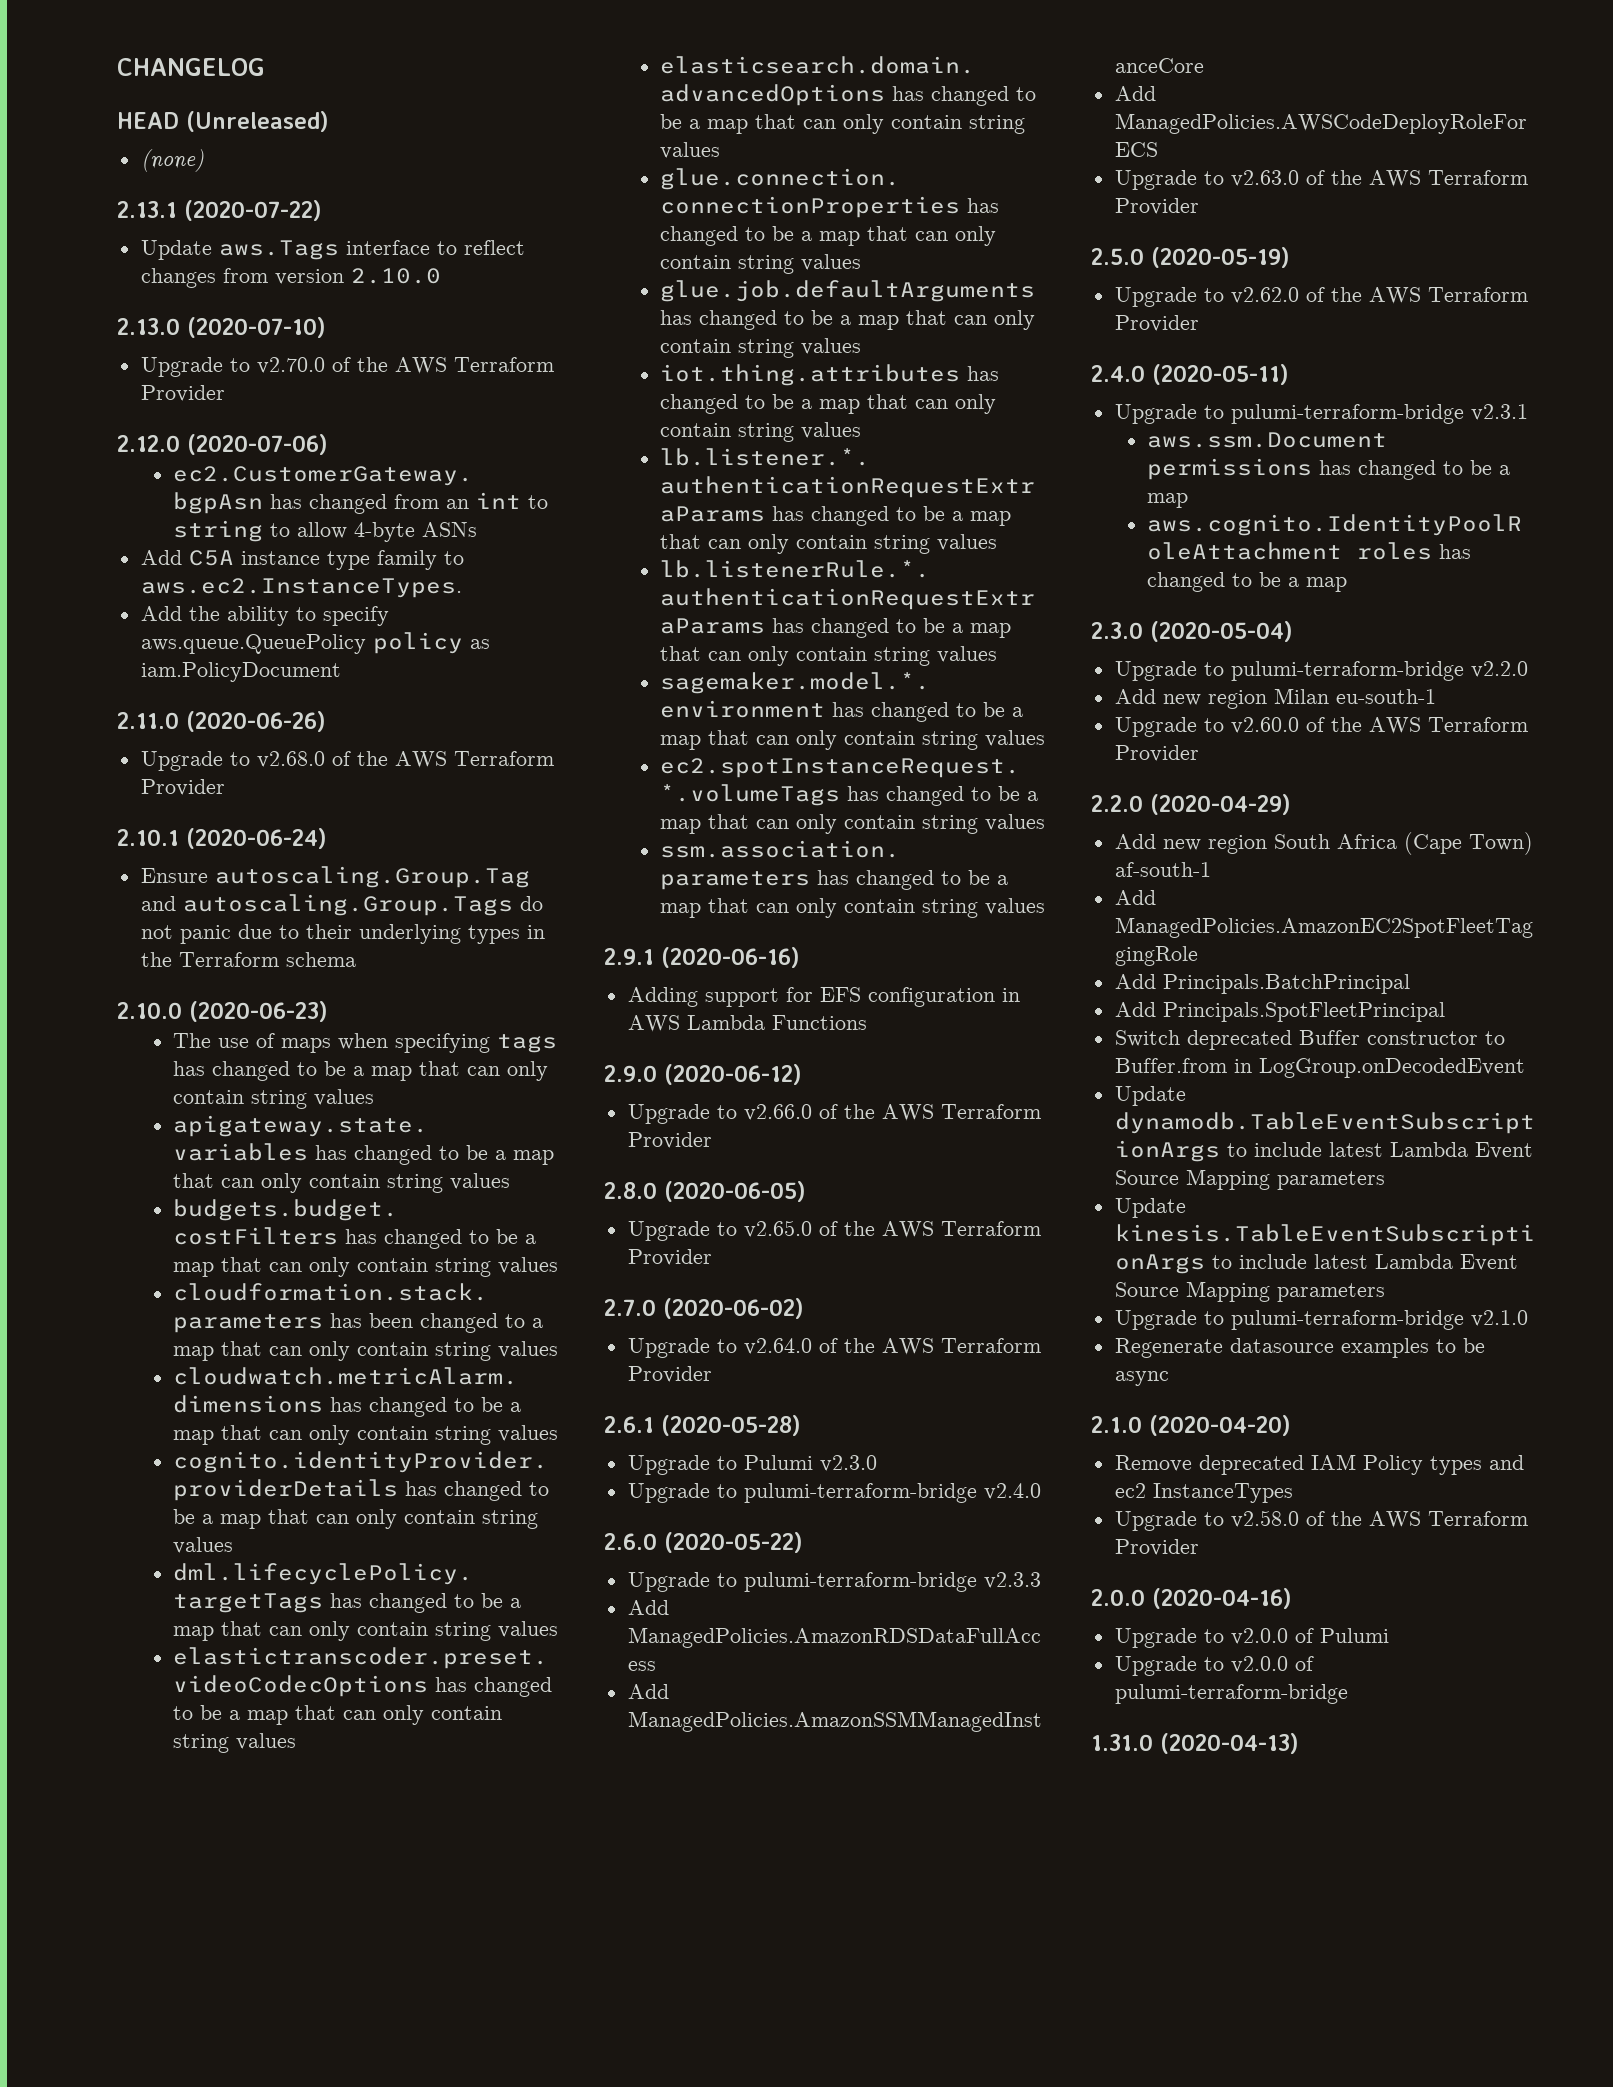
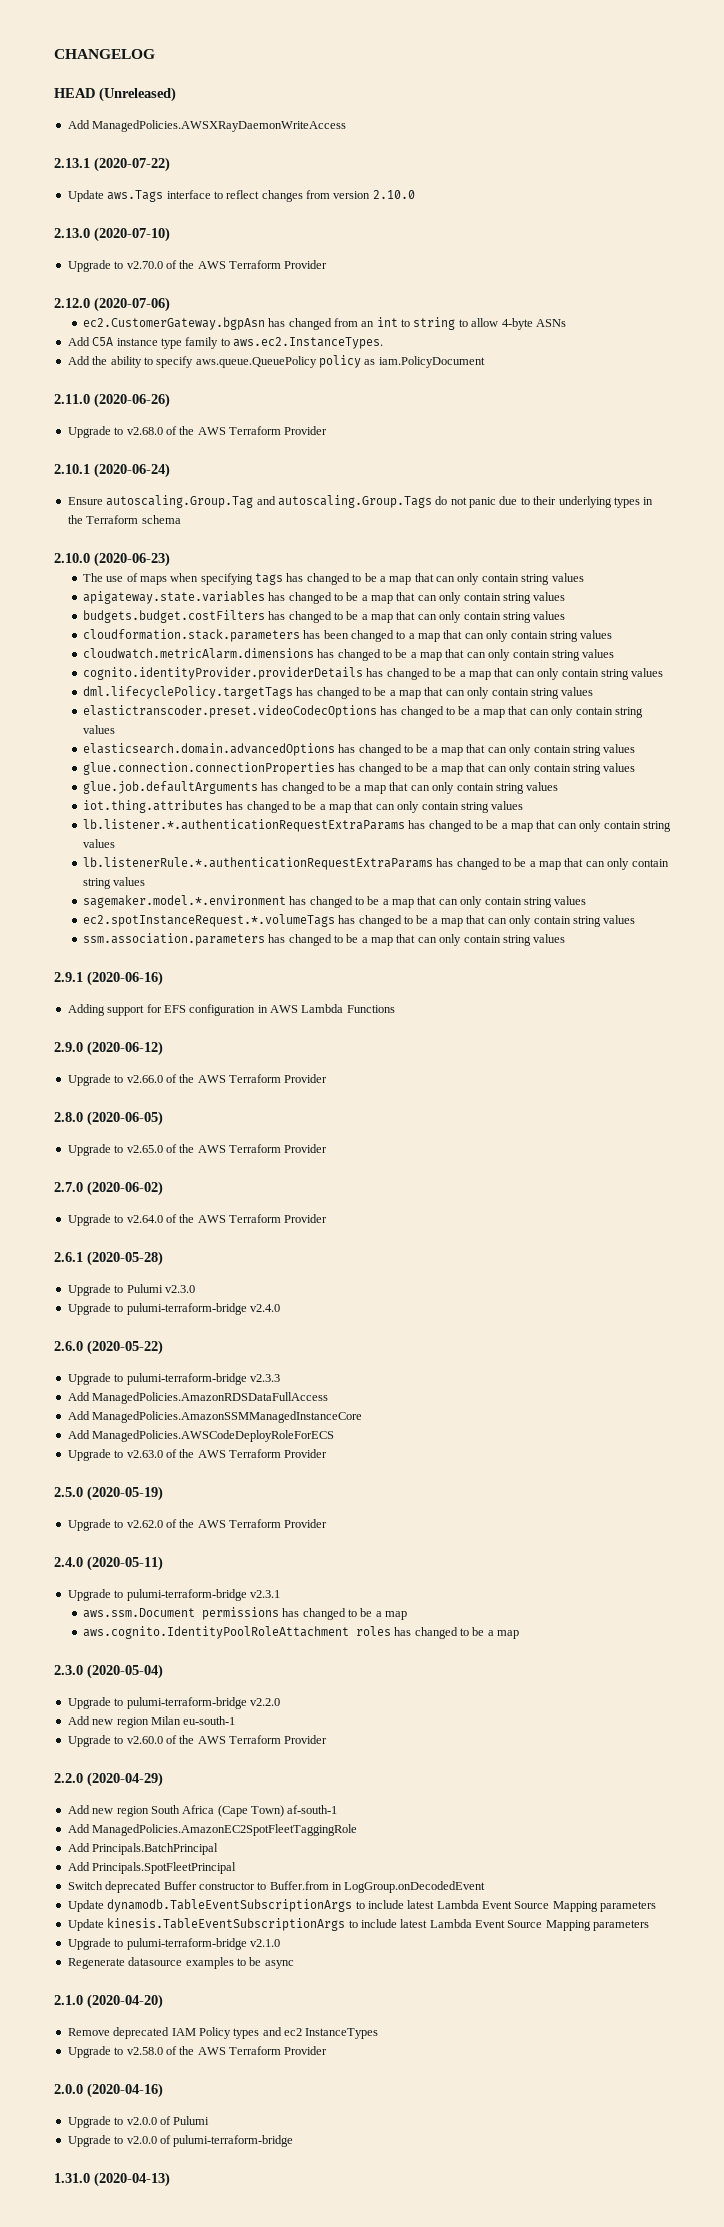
[140,149,204,172] (none) -> [67,120,347,132] Add ManagedPolicies.AWSXRayDaemonWriteAccess

